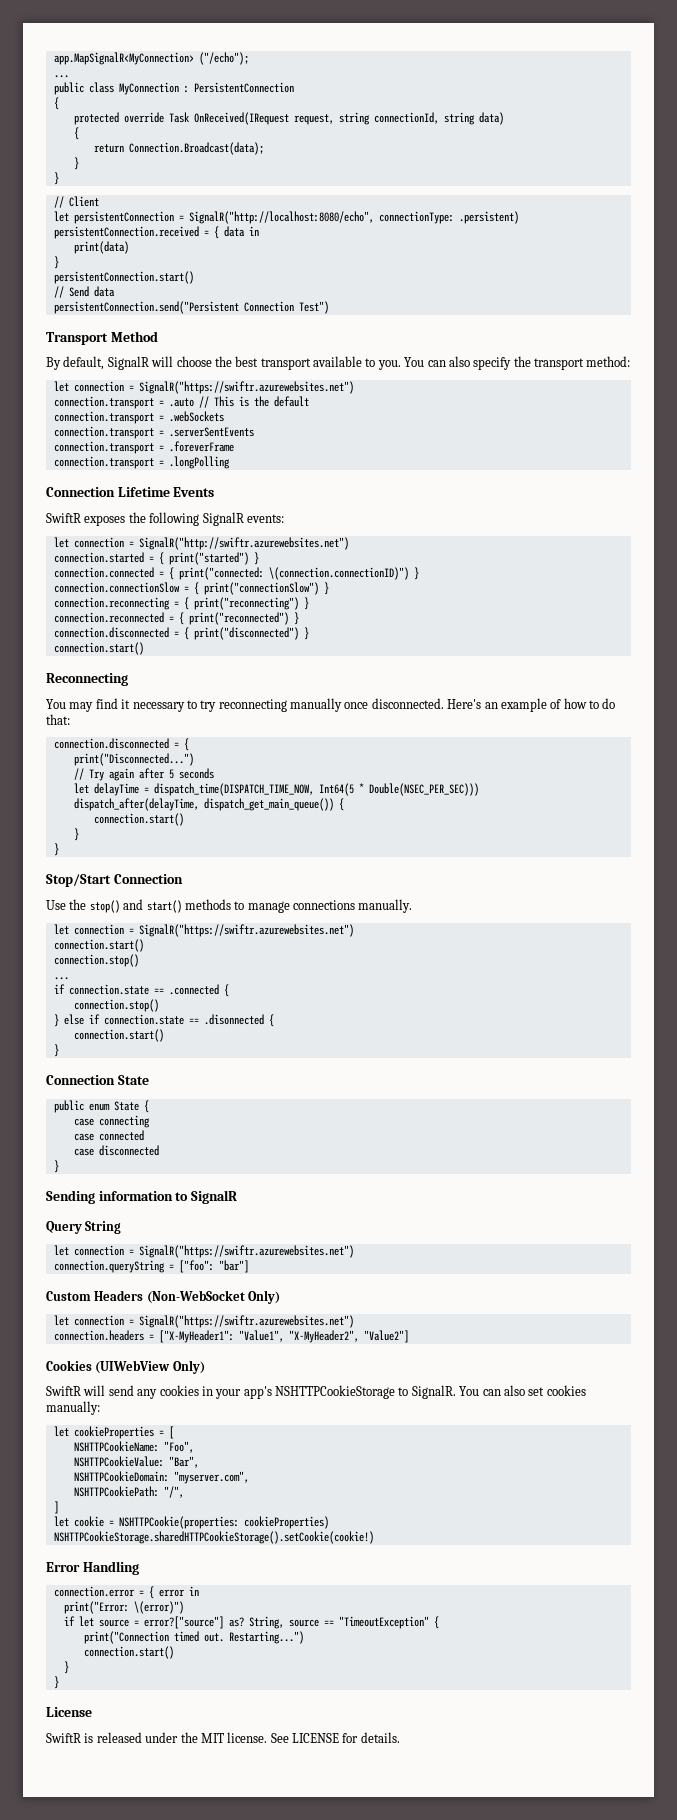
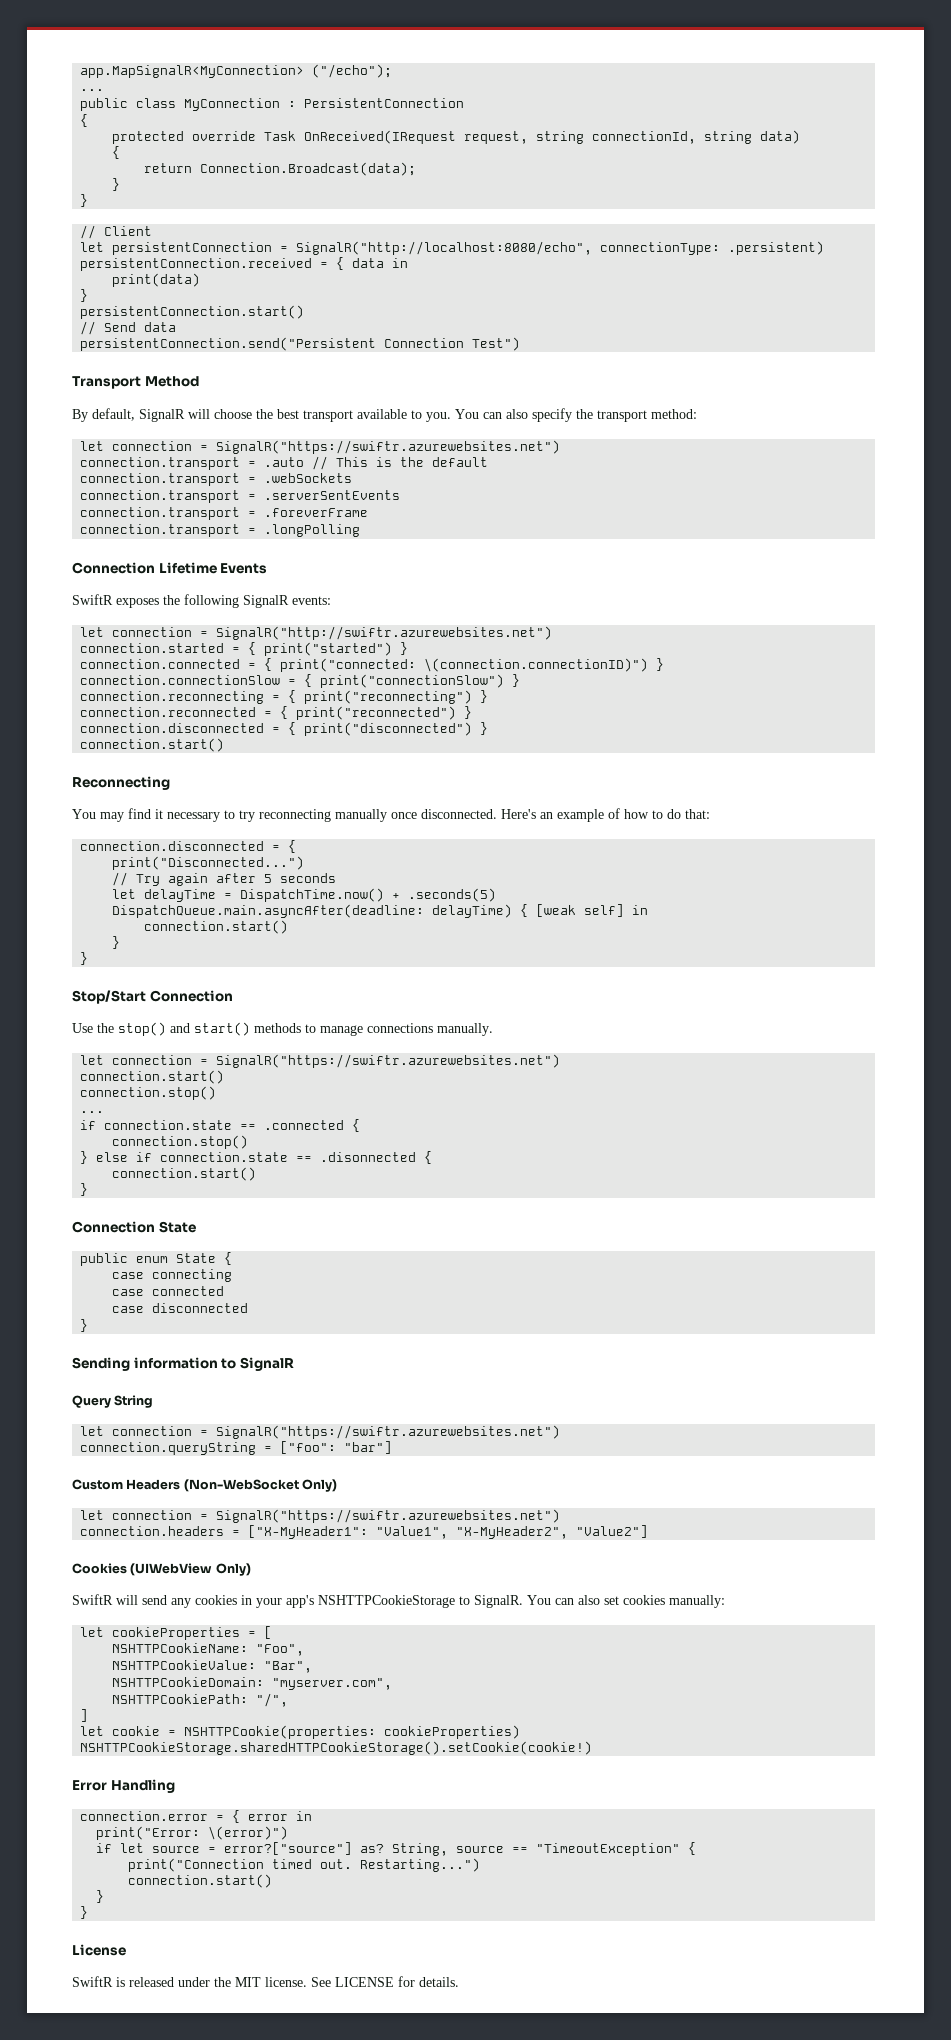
[153,783,479,796] [73,798,344,811] dispatch_time(DISPATCH_TIME_NOW, Int64(5 * Double(NSEC_PER_SEC))) // dispatch_after(delayTime, dispatch_get_main_queue()) { -> [240,888,497,902] [112,904,649,918] DispatchTime.now() + .seconds(5) // DispatchQueue.main.asyncAfter(deadline: delayTime) { [weak self] in

